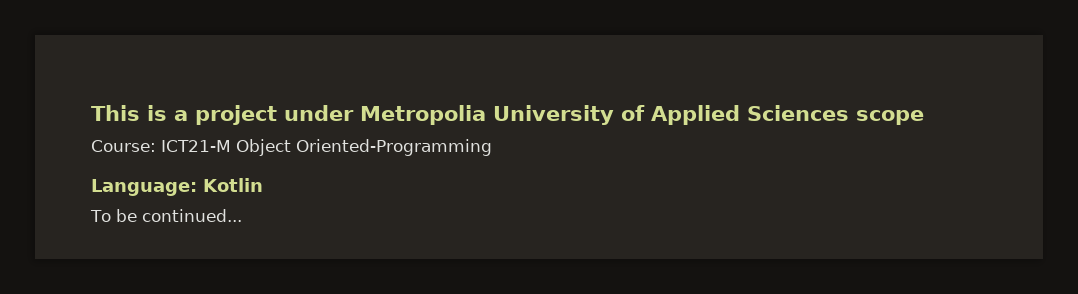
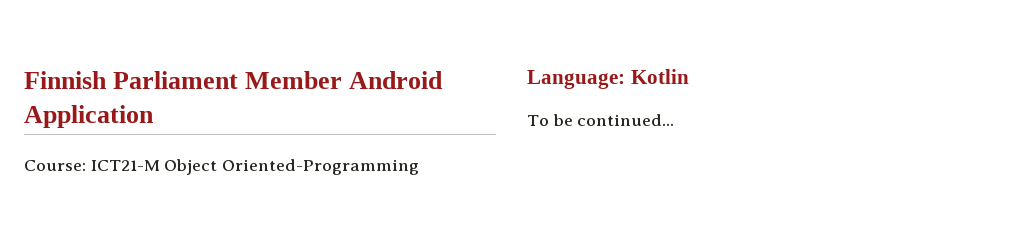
[91,105,924,125] This is a project under Metropolia University of Applied Sciences scope -> [24,71,444,89] [24,105,154,128] Finnish Parliament Member Android Application

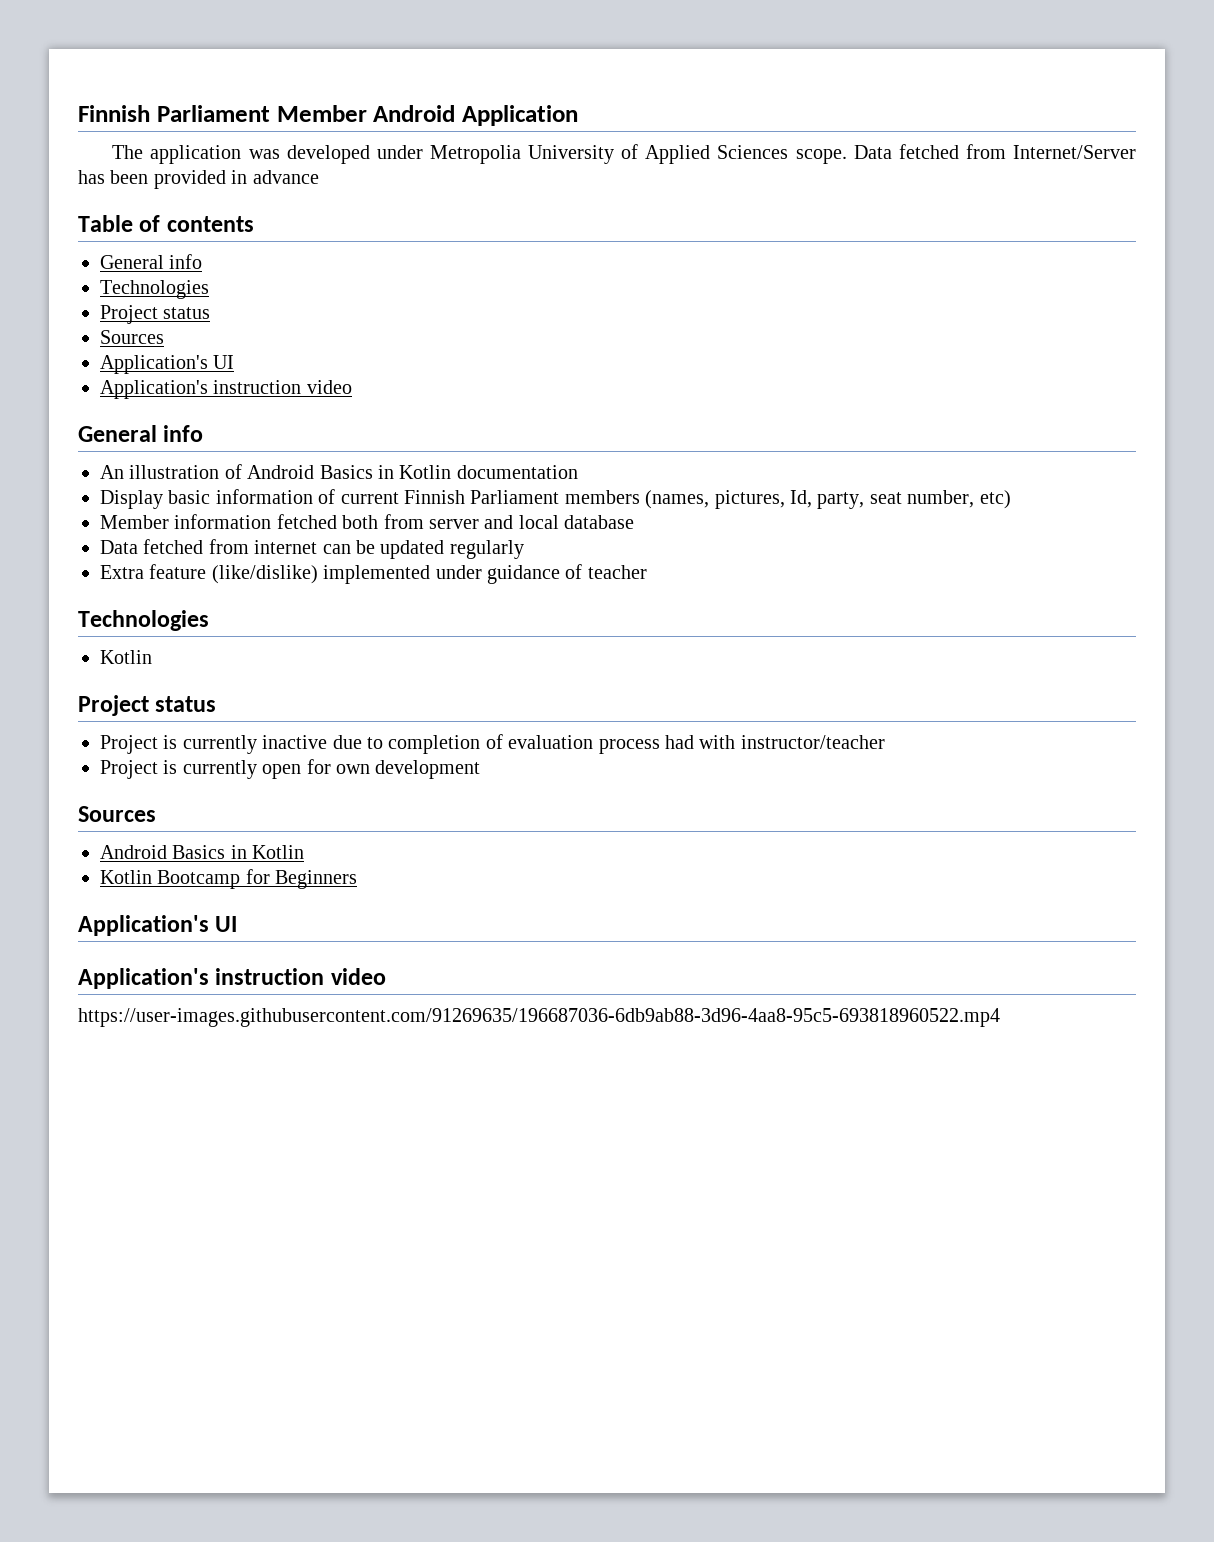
[24,159,420,175] [527,69,689,89] [527,114,675,126] Course: ICT21-M Object Oriented-Programming // Language: Kotlin // To be continued... -> [112,144,1136,164] [78,170,319,189] [78,215,254,232] [100,254,203,269] [100,280,209,299] [100,305,211,324] [100,330,164,344] [100,355,235,374] [100,380,352,399] [78,425,204,442] [100,464,578,479] [100,489,1011,509] [100,514,635,529] [100,539,524,559] [100,564,647,584] [78,610,209,631] [100,650,152,664] [78,695,217,716] [100,734,885,754] [100,759,481,779] [78,806,156,822] [100,845,305,859] [100,869,358,889] [78,915,238,936] [78,968,386,989] [78,1008,1000,1027] The application was developed under Metropolia University of Applied Sciences scope. Data fetched from Internet/Server has been provided in advance // Table of contents // General info // Technologies // Project status // Sources // Application's UI // Application's instruction video // General info // An illustration of Android Basics in Kotlin documentation // Display basic information of current Finnish Parliament members (names, pictures, Id, party, seat number, etc) // Member information fetched both from server and local database // Data fetched from internet can be updated regularly // Extra feature (like/dislike) implemented under guidance of teacher // Technologies // Kotlin // Project status // Project is currently inactive due to completion of evaluation process had with instructor/teacher // Project is currently open for own development // Sources // Android Basics in Kotlin // Kotlin Bootcamp for Beginners // Application's UI // Application's instruction video // https://user-images.githubusercontent.com/91269635/196687036-6db9ab88-3d96-4aa8-95c5-693818960522.mp4

